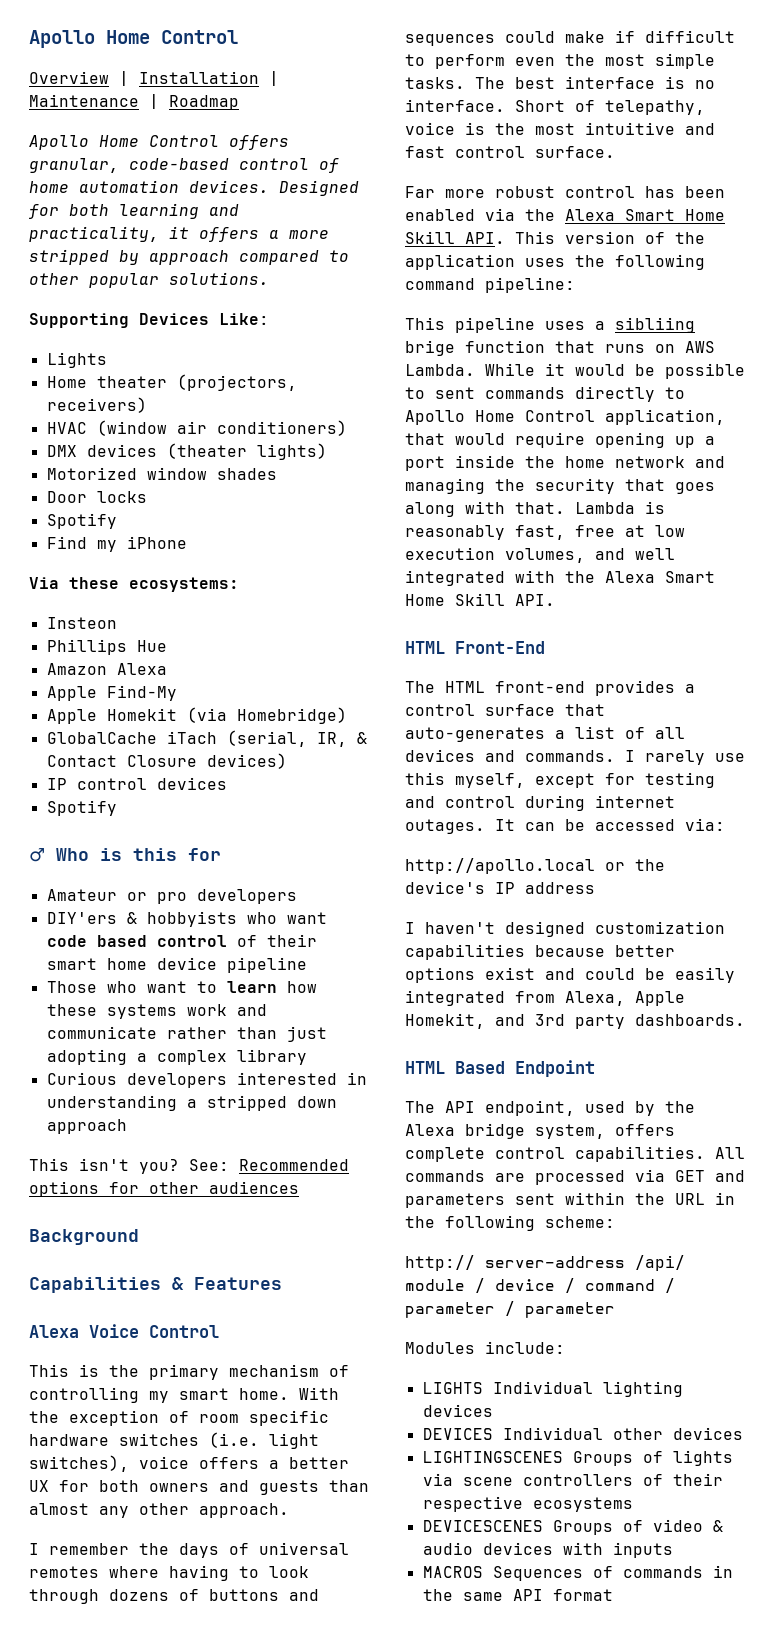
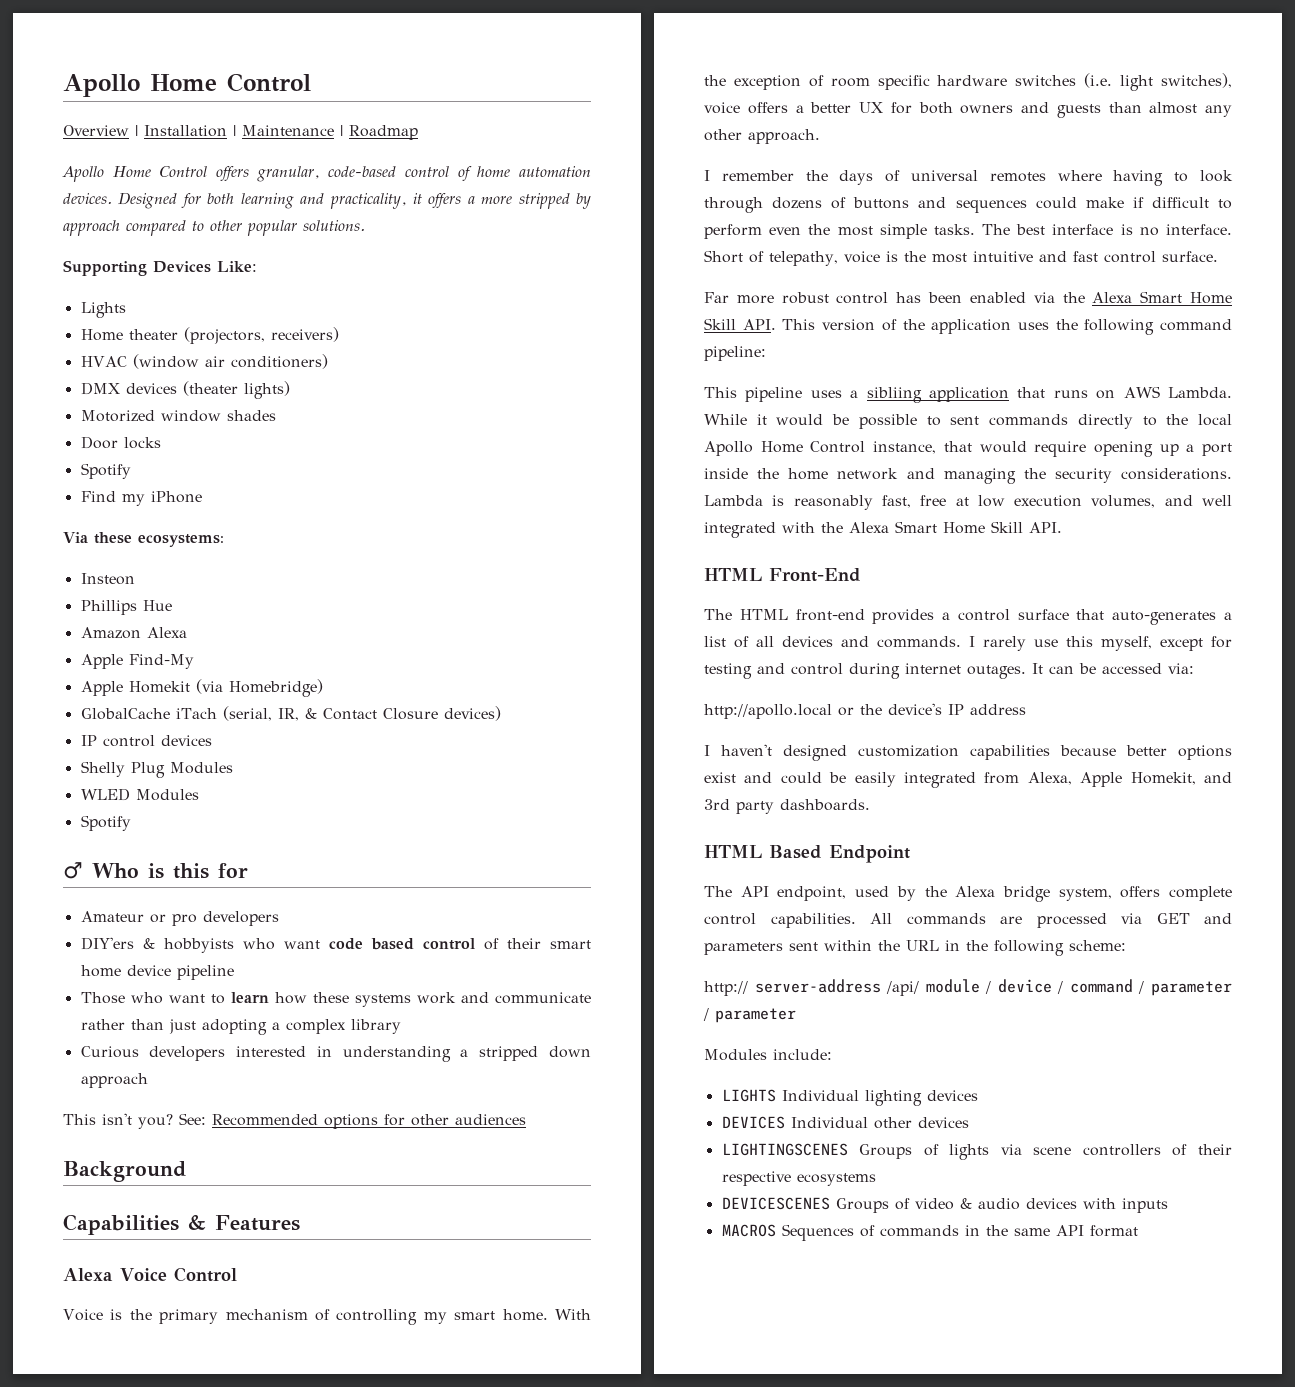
(227, 783) none -> [80,761,233,778] [80,788,199,801] // Shelly Plug Modules // WLED Modules
[29,1364,69,1377] This -> [63,1309,103,1321] Voice
[405,340,545,356] brige function -> [929,387,1010,402] application
[405,409,725,425] Apollo Home Control application, -> [1166,414,1232,426] [704,441,937,456] the local Apollo Home Control instance,
[625,479,715,494] [405,501,565,517] that goes along with that. -> [1121,468,1232,480] considerations.

